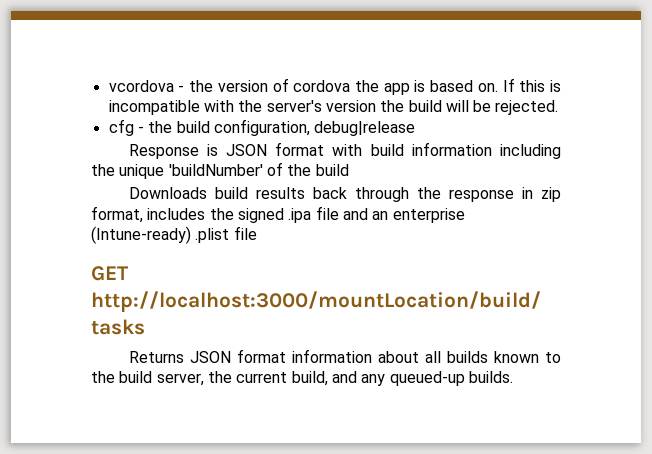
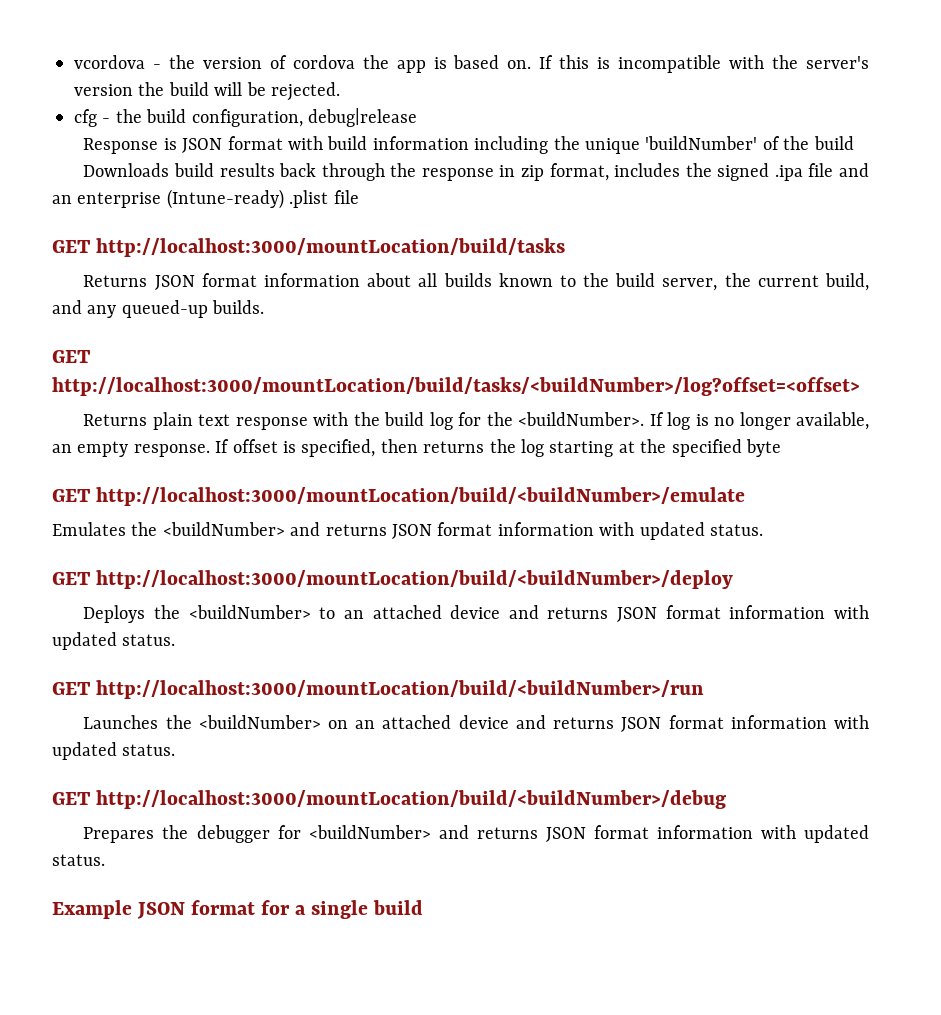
(513, 377) none -> [52,350,91,363] [52,377,860,396] [83,412,869,430] [52,439,781,457] [52,487,746,506] [52,522,763,540] [52,570,734,589] [83,605,869,623] [52,632,176,650] [52,680,705,699] [83,715,869,732] [52,742,176,760] [52,790,727,809] [83,825,869,843] [52,854,105,866] [52,900,424,919] // GET http://localhost:3000/mountLocation/build/tasks/<buildNumber>/log?offset=<offset> // Returns plain text response with the build log for the <buildNumber>. If log is no longer available, an empty response. If offset is specified, then returns the log starting at the specified byte // GET http://localhost:3000/mountLocation/build/<buildNumber>/emulate // Emulates the <buildNumber> and returns JSON format information with updated status. // GET http://localhost:3000/mountLocation/build/<buildNumber>/deploy // Deploys the <buildNumber> to an attached device and returns JSON format information with updated status. // GET http://localhost:3000/mountLocation/build/<buildNumber>/run // Launches the <buildNumber> on an attached device and returns JSON format information with updated status. // GET http://localhost:3000/mountLocation/build/<buildNumber>/debug // Prepares the debugger for <buildNumber> and returns JSON format information with updated status. // Example JSON format for a single build

